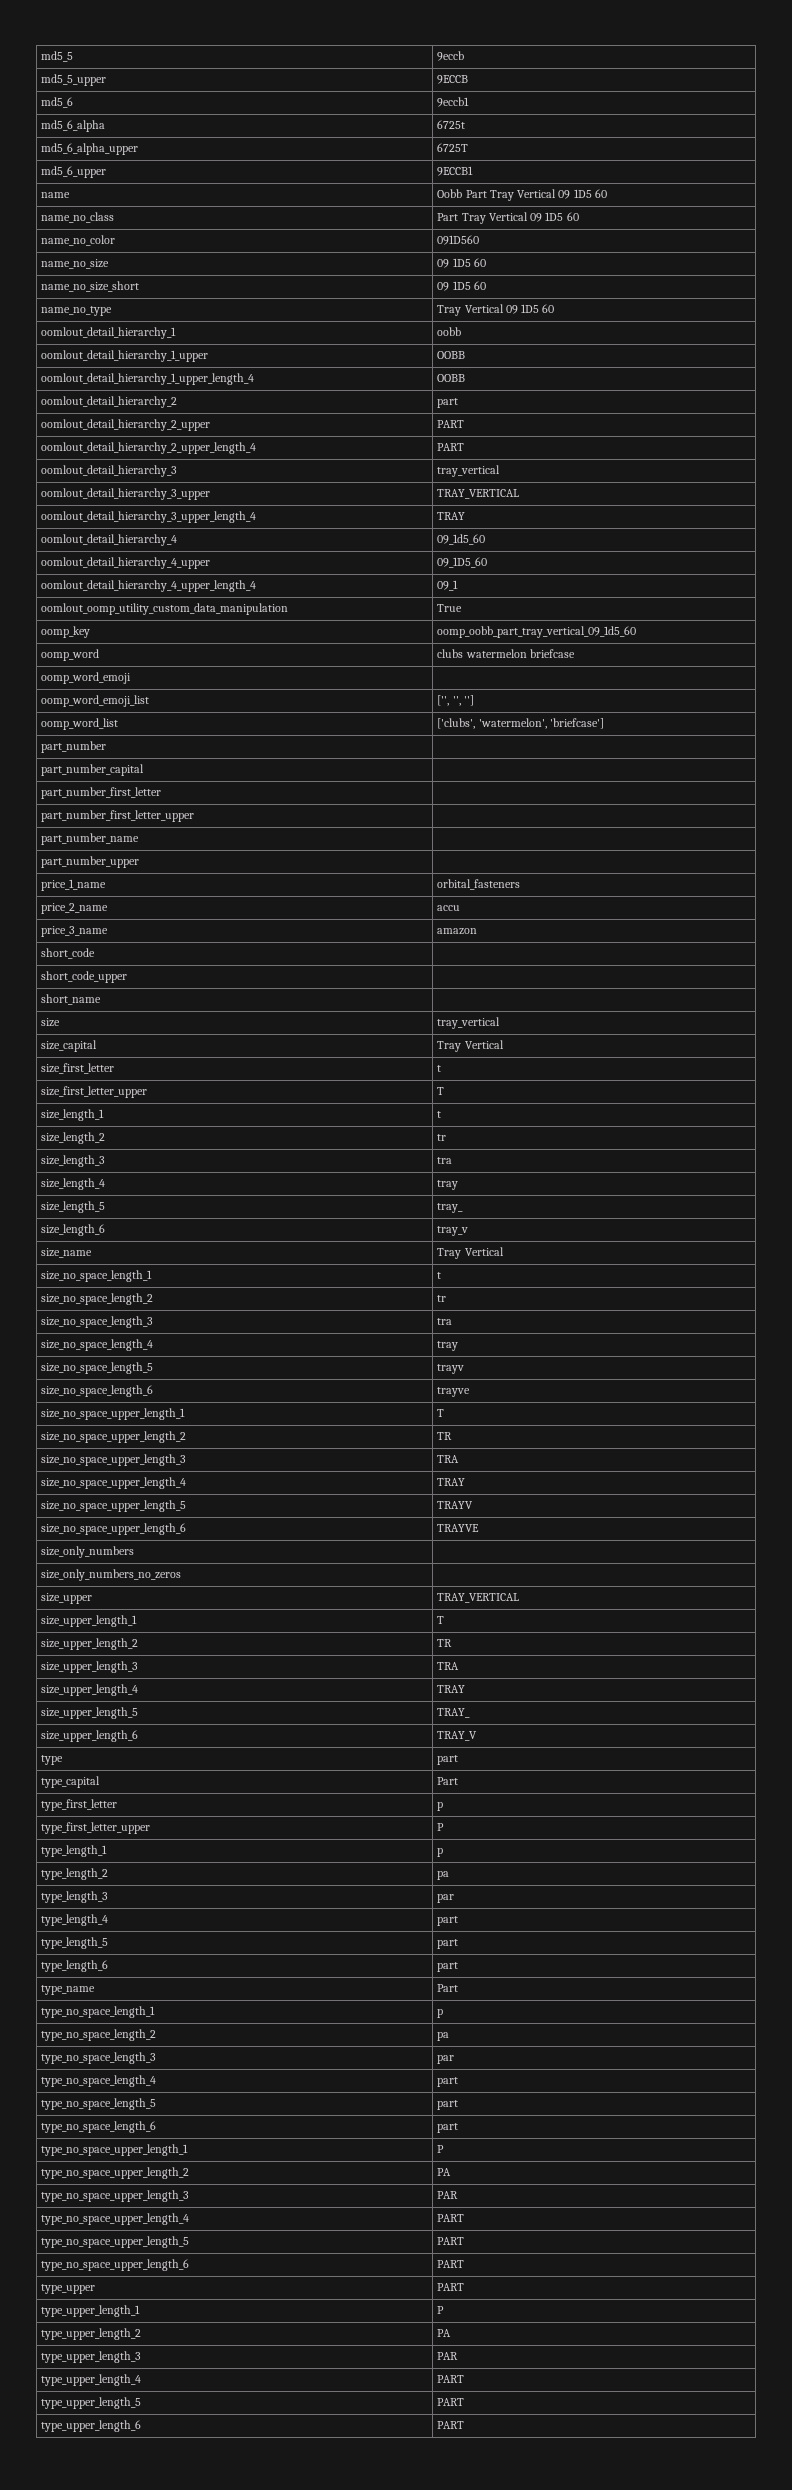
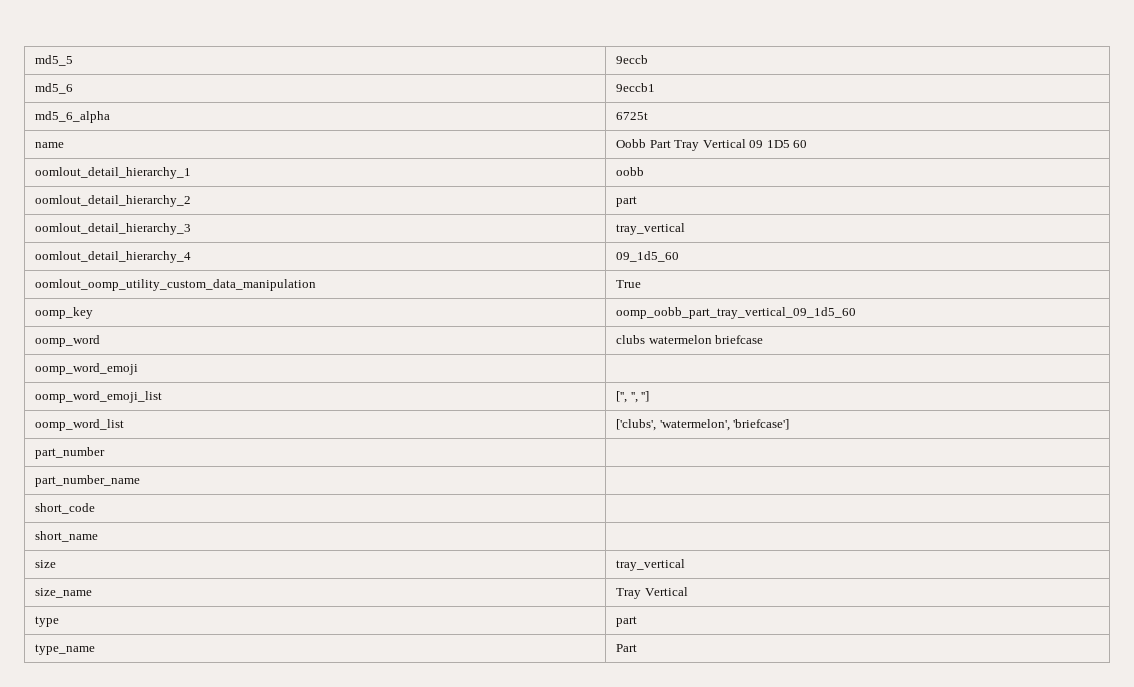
[41,74,107,86] [437,75,469,84] // md5_5_upper | 9ECCB -> (649, 59) none
[41,143,139,155] [437,143,469,152] [41,166,107,178] [437,166,474,176] // md5_6_alpha_upper | 6725T // md5_6_upper | 9ECCB1 -> (649, 116) none
[41,212,115,223] [437,212,579,224] [41,235,116,246] [437,235,480,245] [41,259,110,269] [437,258,486,268] [41,281,140,292] [437,281,486,291] [41,306,113,316] [437,304,555,316] [41,327,177,339] [437,327,462,336] [41,350,209,362] [437,351,466,359] [41,373,255,385] [437,374,466,382] [41,396,178,408] [437,398,459,408] [41,419,211,431] [437,420,465,428] [41,442,257,454] [437,443,465,451] [41,465,178,477] [437,465,501,477] [41,488,211,500] [437,489,520,499] [41,511,257,523] [437,512,466,520] [41,534,178,546] [437,534,486,545] [41,557,211,569] [437,557,488,568] [41,580,257,592] [437,580,459,591] name_no_class | Part Tray Vertical 09 1D5 60 // name_no_color | 091D560 // name_no_size | 09 1D5 60 // name_no_size_short | 09 1D5 60 // name_no_type | Tray Vertical 09 1D5 60 // oomlout_detail_hierarchy_1 | oobb // oomlout_detail_hierarchy_1_upper | OOBB // oomlout_detail_hierarchy_1_upper_length_4 | OOBB // oomlout_detail_hierarchy_2 | part // oomlout_detail_hierarchy_2_upper | PART // oomlout_detail_hierarchy_2_upper_length_4 | PART // oomlout_detail_hierarchy_3 | tray_vertical // oomlout_detail_hierarchy_3_upper | TRAY_VERTICAL // oomlout_detail_hierarchy_3_upper_length_4 | TRAY // oomlout_detail_hierarchy_4 | 09_1d5_60 // oomlout_detail_hierarchy_4_upper | 09_1D5_60 // oomlout_detail_hierarchy_4_upper_length_4 | 09_1 -> [35,167,192,179] [616,167,645,176] [35,195,192,207] [616,196,638,207] [35,223,192,235] [616,223,686,235] [35,251,192,263] [616,251,680,262] oomlout_detail_hierarchy_1 | oobb // oomlout_detail_hierarchy_2 | part // oomlout_detail_hierarchy_3 | tray_vertical // oomlout_detail_hierarchy_4 | 09_1d5_60
[41,764,145,776] [41,787,162,799] [41,810,195,822] [41,833,140,845] [41,856,140,868] [41,879,107,891] [437,879,521,890] [41,903,109,914] [437,905,461,911] [41,926,109,937] [437,928,478,935] part_number_capital | // part_number_first_letter | // part_number_first_letter_upper | // part_number_name | // part_number_upper | // price_1_name | orbital_fasteners // price_2_name | accu // price_3_name | amazon -> [35,475,141,487] part_number_name |
[41,971,128,983] // short_code_upper | -> (96, 508) none
[41,1040,98,1052] [437,1040,504,1052] [41,1063,115,1074] [437,1065,442,1072] [41,1086,148,1098] [437,1087,445,1095] [41,1109,105,1121] [437,1111,442,1118] [41,1132,106,1144] [437,1134,447,1141] [41,1155,106,1167] [437,1157,453,1164] [41,1178,106,1190] [437,1180,459,1190] [41,1201,106,1213] [437,1203,464,1213] [41,1224,106,1236] [437,1226,469,1236] [41,1248,93,1258] [437,1247,504,1259] [41,1270,153,1282] [437,1272,442,1279] [41,1293,154,1305] [437,1295,447,1302] [41,1316,154,1328] [437,1318,453,1325] [41,1339,154,1351] [437,1341,459,1351] [41,1362,154,1374] [437,1364,465,1374] [41,1385,154,1397] [437,1387,471,1397] [41,1408,186,1420] [437,1409,445,1417] [41,1431,187,1443] [437,1432,453,1440] [41,1454,187,1466] [437,1455,460,1463] [41,1477,187,1489] [437,1478,466,1486] [41,1500,187,1512] [437,1501,474,1509] [41,1523,187,1535] [437,1524,480,1532] [41,1546,135,1558] [41,1569,182,1581] [41,1593,93,1604] [437,1593,520,1603] [41,1615,138,1627] [437,1616,445,1624] [41,1638,139,1650] [437,1639,453,1647] [41,1661,139,1673] [437,1662,460,1670] [41,1684,139,1696] [437,1685,466,1693] [41,1707,139,1719] [437,1708,471,1718] [41,1730,139,1742] [437,1731,478,1741] [41,1755,64,1765] [437,1755,459,1765] [41,1776,101,1788] [437,1777,459,1785] [41,1799,118,1811] [437,1802,444,1811] [41,1822,151,1834] [437,1823,445,1831] [41,1845,108,1857] [437,1848,444,1857] [41,1868,109,1880] [437,1871,450,1880] [41,1891,109,1903] [437,1894,455,1903] [41,1914,109,1926] [437,1916,459,1926] [41,1937,109,1949] [437,1939,459,1949] [41,1960,109,1972] [437,1962,459,1972] [41,1985,96,1995] [437,1984,459,1992] [41,2006,156,2018] [437,2009,444,2018] [41,2029,157,2041] [437,2032,450,2041] [41,2052,157,2064] [437,2055,455,2064] [41,2075,157,2087] [437,2077,459,2087] [41,2098,157,2110] [437,2100,459,2110] [41,2121,157,2133] [437,2123,459,2133] [41,2144,189,2156] [437,2145,445,2153] [41,2167,190,2179] [437,2168,452,2176] [41,2190,190,2202] [437,2191,459,2199] [41,2213,190,2225] [437,2214,465,2222] [41,2236,190,2248] [437,2237,465,2245] [41,2259,190,2271] [437,2260,465,2268] [41,2284,96,2294] [437,2283,465,2291] [41,2305,141,2317] [437,2306,445,2314] [41,2328,142,2340] [437,2329,452,2337] [41,2351,142,2363] [437,2352,459,2360] [41,2374,142,2386] [437,2375,465,2383] [41,2397,142,2409] [437,2398,465,2406] [41,2420,142,2432] [437,2421,465,2429] size_capital | Tray Vertical // size_first_letter | t // size_first_letter_upper | T // size_length_1 | t // size_length_2 | tr // size_length_3 | tra // size_length_4 | tray // size_length_5 | tray_ // size_length_6 | tray_v // size_name | Tray Vertical // size_no_space_length_1 | t // size_no_space_length_2 | tr // size_no_space_length_3 | tra // size_no_space_length_4 | tray // size_no_space_length_5 | trayv // size_no_space_length_6 | trayve // size_no_space_upper_length_1 | T // size_no_space_upper_length_2 | TR // size_no_space_upper_length_3 | TRA // size_no_space_upper_length_4 | TRAY // size_no_space_upper_length_5 | TRAYV // size_no_space_upper_length_6 | TRAYVE // size_only_numbers | // size_only_numbers_no_zeros | // size_upper | TRAY_VERTICAL // size_upper_length_1 | T // size_upper_length_2 | TR // size_upper_length_3 | TRA // size_upper_length_4 | TRAY // size_upper_length_5 | TRAY_ // size_upper_length_6 | TRAY_V // type | part // type_capital | Part // type_first_letter | p // type_first_letter_upper | P // type_length_1 | p // type_length_2 | pa // type_length_3 | par // type_length_4 | part // type_length_5 | part // type_length_6 | part // type_name | Part // type_no_space_length_1 | p // type_no_space_length_2 | pa // type_no_space_length_3 | par // type_no_space_length_4 | part // type_no_space_length_5 | part // type_no_space_length_6 | part // type_no_space_upper_length_1 | P // type_no_space_upper_length_2 | PA // type_no_space_upper_length_3 | PAR // type_no_space_upper_length_4 | PART // type_no_space_upper_length_5 | PART // type_no_space_upper_length_6 | PART // type_upper | PART // type_upper_length_1 | P // type_upper_length_2 | PA // type_upper_length_3 | PAR // type_upper_length_4 | PART // type_upper_length_5 | PART // type_upper_length_6 | PART -> [35,588,93,598] [616,587,688,599] [35,616,60,627] [616,616,638,627] [35,644,96,655] [616,644,638,652] size_name | Tray Vertical // type | part // type_name | Part

